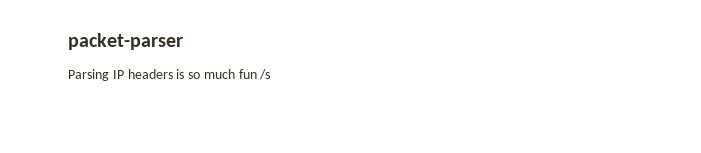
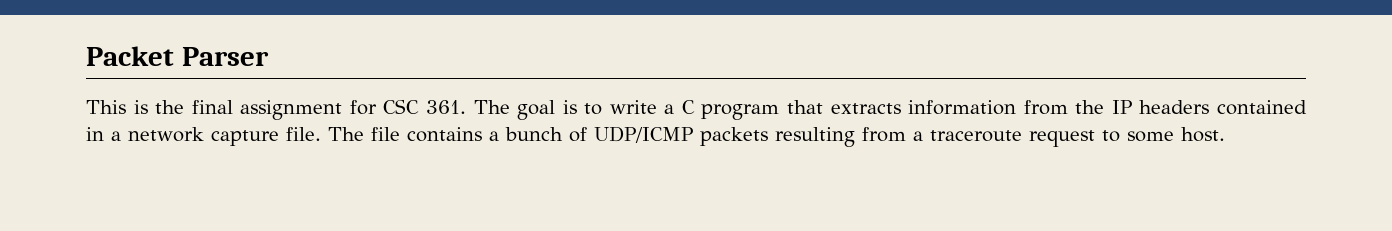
[68,33,183,50] [68,69,271,81] packet-parser // Parsing IP headers is so much fun /s -> [86,46,269,66] [86,99,1308,120] [86,126,1225,147] Packet Parser // This is the final assignment for CSC 361. The goal is to write a C program that extracts information from the IP headers contained in a network capture file. The file contains a bunch of UDP/ICMP packets resulting from a traceroute request to some host.

